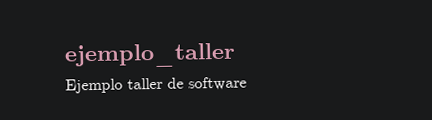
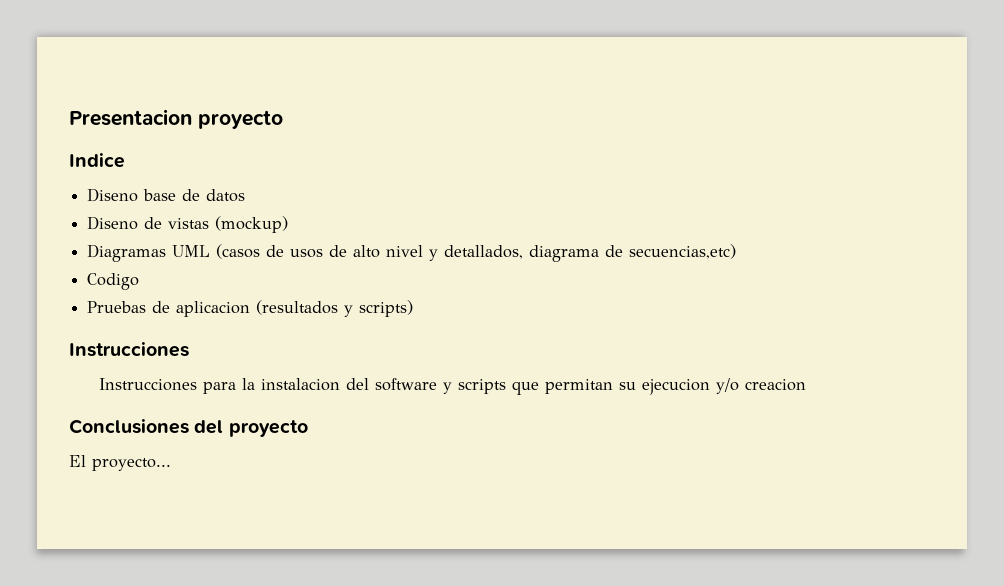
[64,42,236,69] [65,76,247,94] ejemplo_taller // Ejemplo taller de software -> [69,109,283,129] [69,153,125,168] [87,188,246,202] [87,216,289,233] [87,244,737,262] [87,273,140,290] [87,300,414,317] [69,342,189,357] [98,378,806,395] [69,419,308,437] [69,455,171,471] Presentacion proyecto // Indice // Diseno base de datos // Diseno de vistas (mockup) // Diagramas UML (casos de usos de alto nivel y detallados, diagrama de secuencias,etc) // Codigo // Pruebas de aplicacion (resultados y scripts) // Instrucciones // Instrucciones para la instalacion del software y scripts que permitan su ejecucion y/o creacion // Conclusiones del proyecto // El proyecto...

